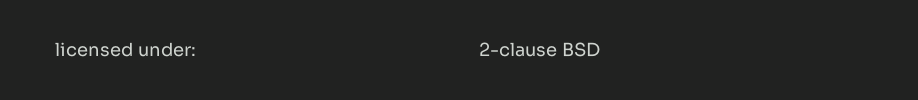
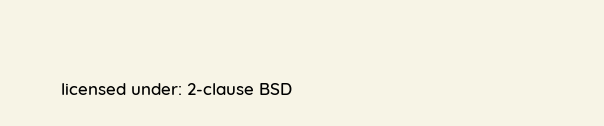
(196, 49) // -> (182, 89) none

